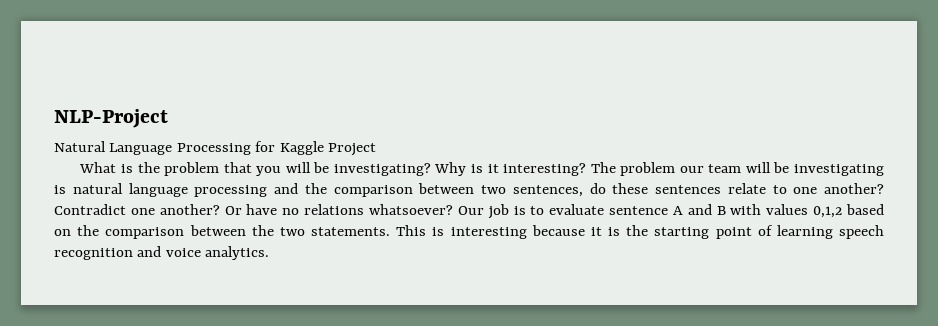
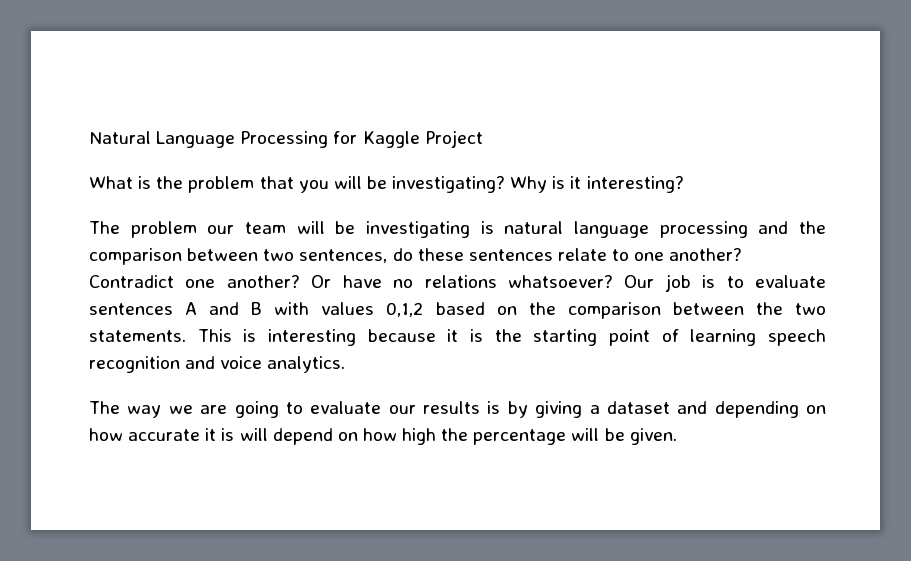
[54,109,168,128] NLP-Project // -> (89, 137) none
(587, 169) none -> (684, 184) //
[609,206,669,215] sentence -> [89,303,173,315] sentences
(270, 253) none -> [89,401,826,418] [89,428,677,445] // The way we are going to evaluate our results is by giving a dataset and depending on how accurate it is will depend on how high the percentage will be given.

